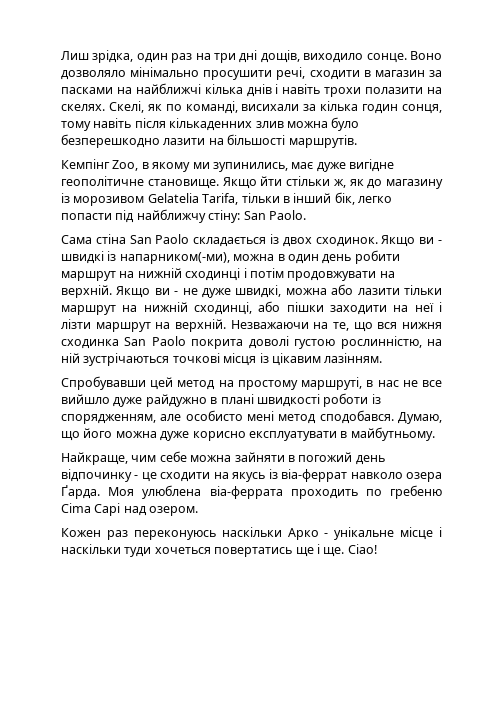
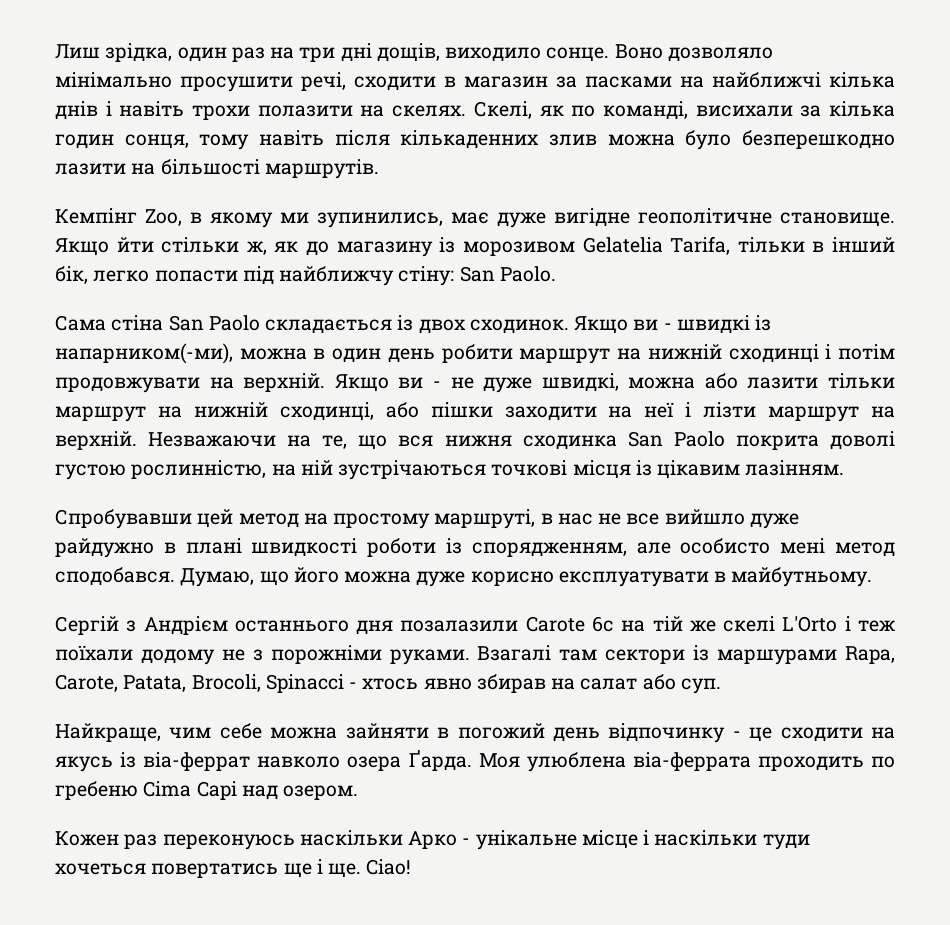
(435, 434) none -> [55,616,896,635] [55,645,895,665] [55,674,721,694] // Сергій з Андрієм останнього дня позалазили Carote 6с на тій же скелі L'Orto і теж поїхали додому не з порожніми руками. Взагалі там сектори із маршурами Rapa, Carote, Patata, Brocoli, Spinacci - хтось явно збирав на салат або суп.

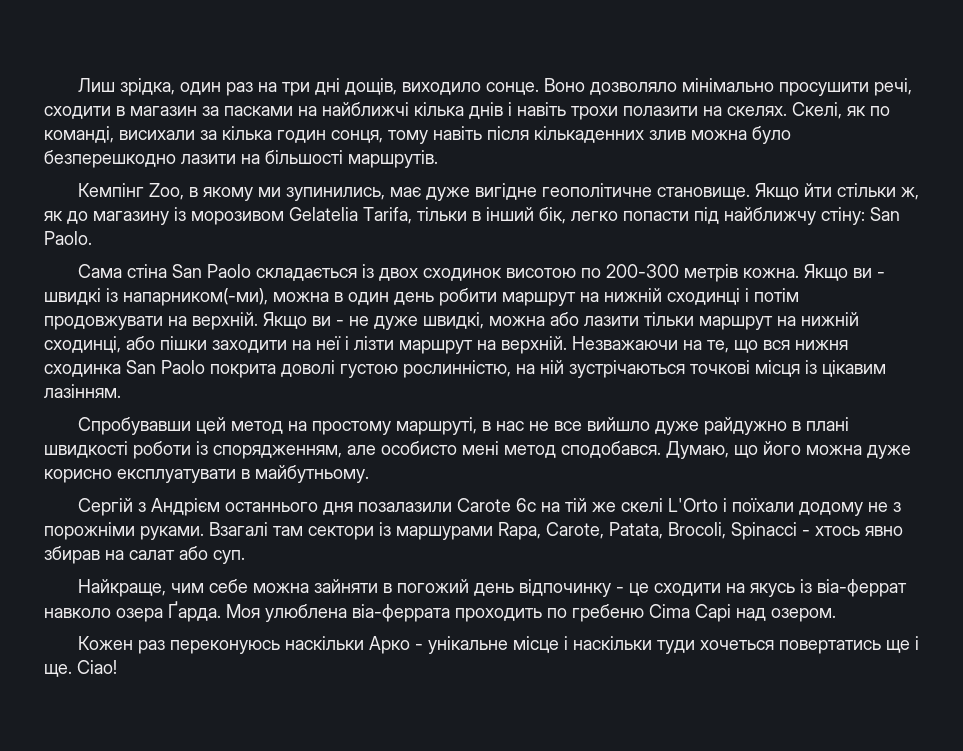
[469,319,569,334] сходинок. -> [422,264,799,282] сходинок висотою по 200-300 метрів кожна.
[858,620,896,632] теж -> (727, 505) none

